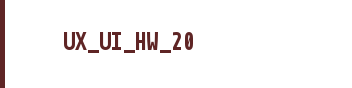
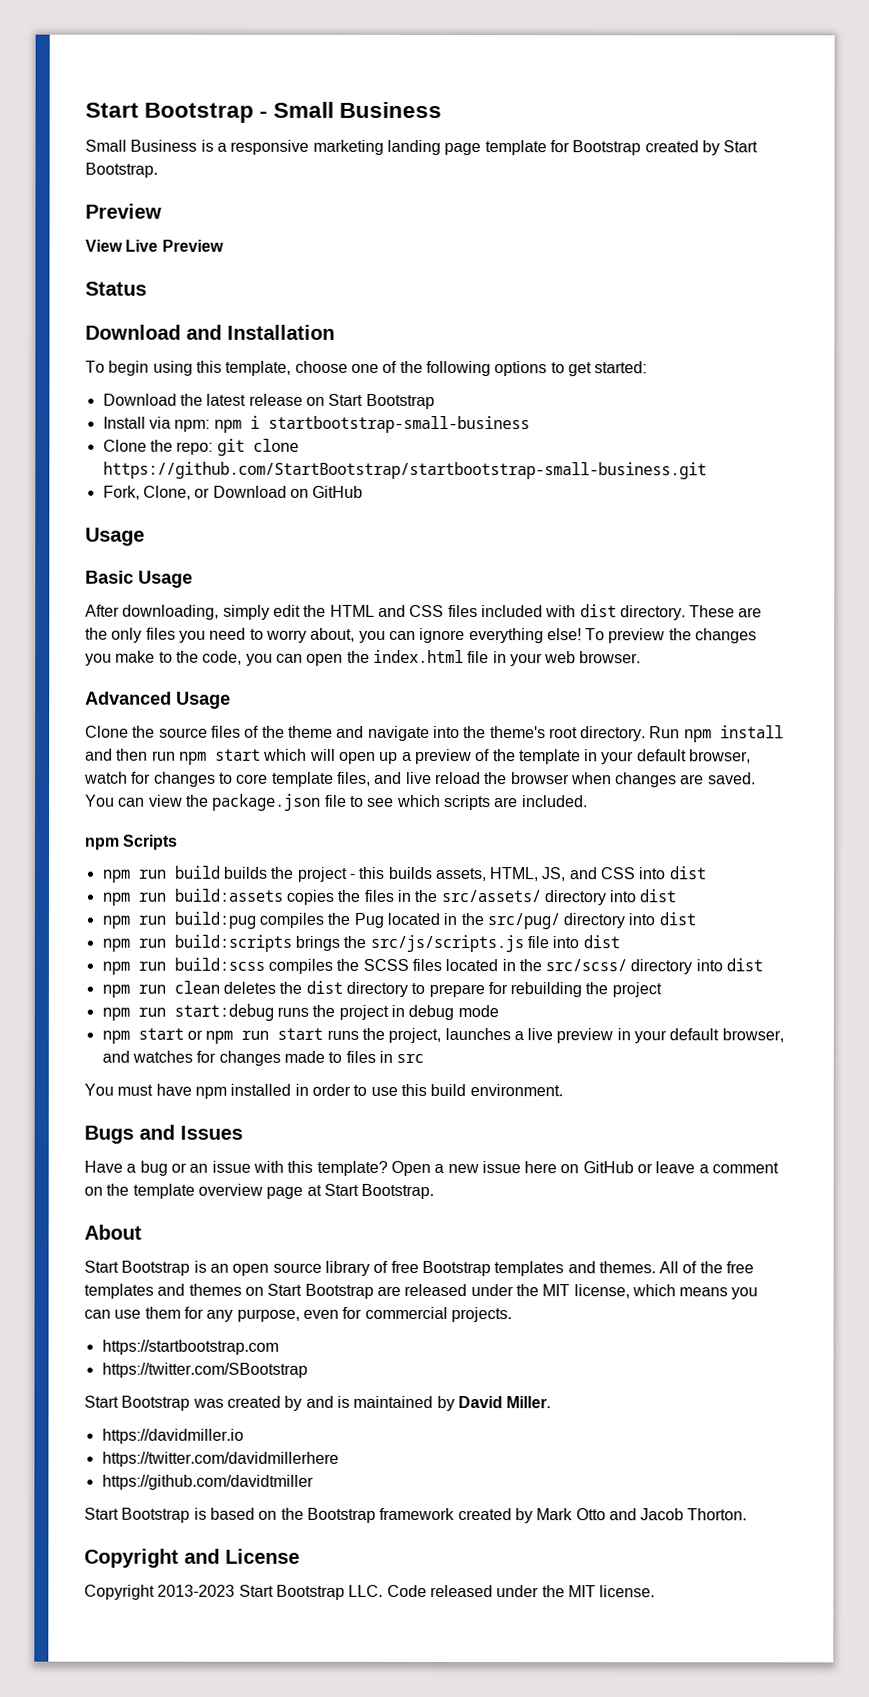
[62,32,194,53] UX_UI_HW_20 -> [85,101,443,123] [85,139,759,156] [85,162,158,178] [85,203,162,219] [85,239,224,252] [85,281,147,296] [85,324,335,340] [85,360,648,377] [102,393,435,409] [102,415,530,434] [102,438,299,456] [102,461,707,480] [102,485,364,500] [85,527,145,546] [85,570,193,588] [85,604,763,621] [85,627,758,644] [85,649,642,667] [85,691,231,709] [85,725,784,743] [85,748,752,765] [84,771,756,788] [85,793,588,811] [84,834,179,850] [101,865,706,883] [101,888,677,906] [101,911,696,930] [101,934,620,953] [101,957,764,975] [101,980,662,998] [101,1003,499,1021] [101,1027,784,1044] [101,1050,425,1066] [84,1083,563,1099] [84,1124,243,1144] [84,1160,780,1176] [84,1183,435,1200] [84,1224,142,1240] [84,1260,755,1277] [84,1283,759,1300] [84,1306,512,1323] [101,1339,279,1355] [101,1362,308,1378] [84,1395,552,1412] [101,1428,244,1444] [101,1451,339,1467] [101,1474,314,1490] [84,1507,748,1524] [84,1548,300,1568] [84,1584,656,1600] Start Bootstrap - Small Business // Small Business is a responsive marketing landing page template for Bootstrap created by Start Bootstrap. // Preview // View Live Preview // Status // Download and Installation // To begin using this template, choose one of the following options to get started: // Download the latest release on Start Bootstrap // Install via npm: npm i startbootstrap-small-business // Clone the repo: git clone https://github.com/StartBootstrap/startbootstrap-small-business.git // Fork, Clone, or Download on GitHub // Usage // Basic Usage // After downloading, simply edit the HTML and CSS files included with dist directory. These are the only files you need to worry about, you can ignore everything else! To preview the changes you make to the code, you can open the index.html file in your web browser. // Advanced Usage // Clone the source files of the theme and navigate into the theme's root directory. Run npm install and then run npm start which will open up a preview of the template in your default browser, watch for changes to core template files, and live reload the browser when changes are saved. You can view the package.json file to see which scripts are included. // npm Scripts // npm run build builds the project - this builds assets, HTML, JS, and CSS into dist // npm run build:assets copies the files in the src/assets/ directory into dist // npm run build:pug compiles the Pug located in the src/pug/ directory into dist // npm run build:scripts brings the src/js/scripts.js file into dist // npm run build:scss compiles the SCSS files located in the src/scss/ directory into dist // npm run clean deletes the dist directory to prepare for rebuilding the project // npm run start:debug runs the project in debug mode // npm start or npm run start runs the project, launches a live preview in your default browser, and watches for changes made to files in src // You must have npm installed in order to use this build environment. // Bugs and Issues // Have a bug or an issue with this template? Open a new issue here on GitHub or leave a comment on the template overview page at Start Bootstrap. // About // Start Bootstrap is an open source library of free Bootstrap templates and themes. All of the free templates and themes on Start Bootstrap are released under the MIT license, which means you can use them for any purpose, even for commercial projects. // https://startbootstrap.com // https://twitter.com/SBootstrap // Start Bootstrap was created by and is maintained by David Miller. // https://davidmiller.io // https://twitter.com/davidmillerhere // https://github.com/davidtmiller // Start Bootstrap is based on the Bootstrap framework created by Mark Otto and Jacob Thorton. // Copyright and License // Copyright 2013-2023 Start Bootstrap LLC. Code released under the MIT license.

